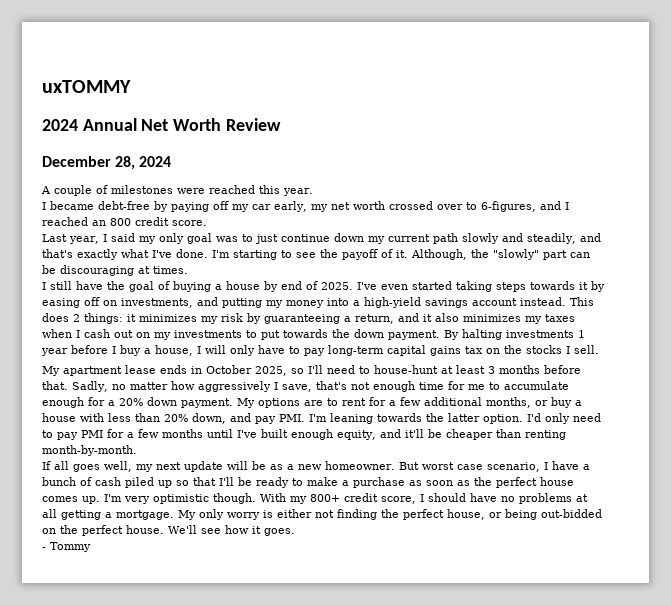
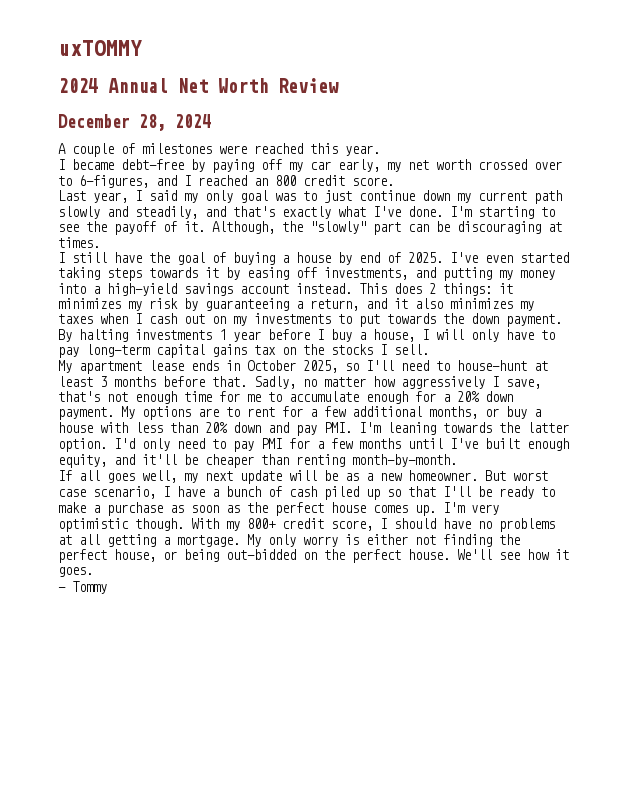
[103,300,117,306] on -> (317, 272) none
[192,413,226,424] down, -> [233,422,261,433] down

